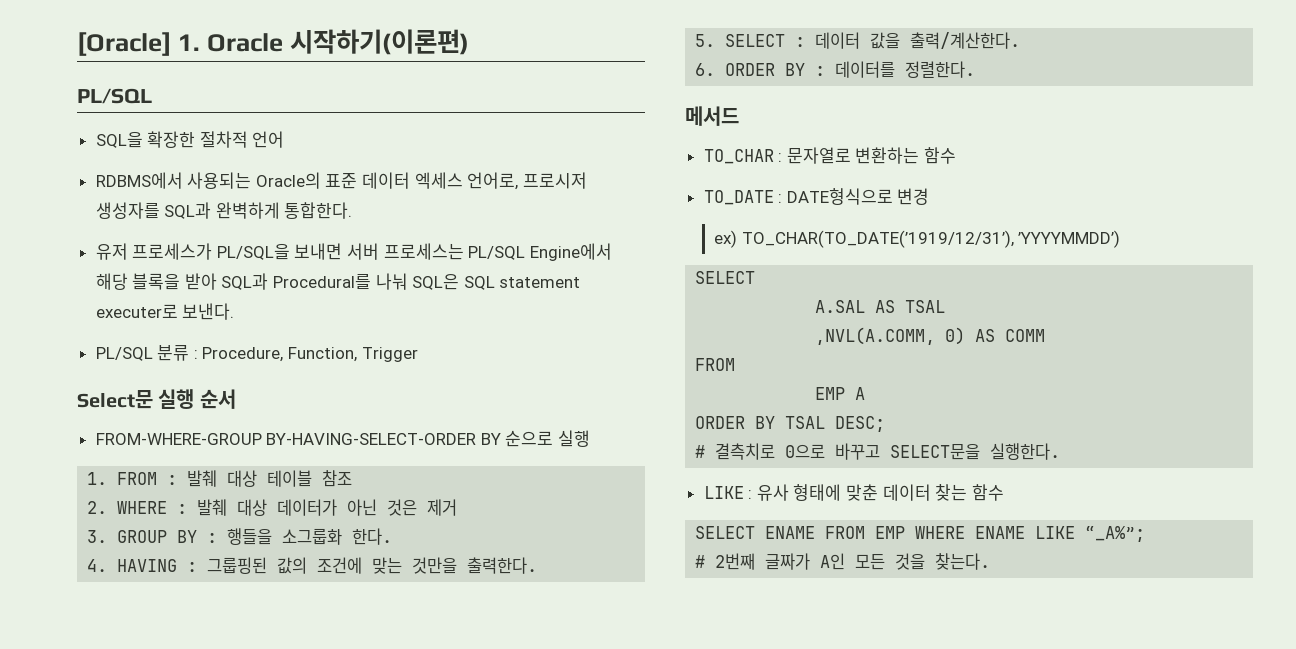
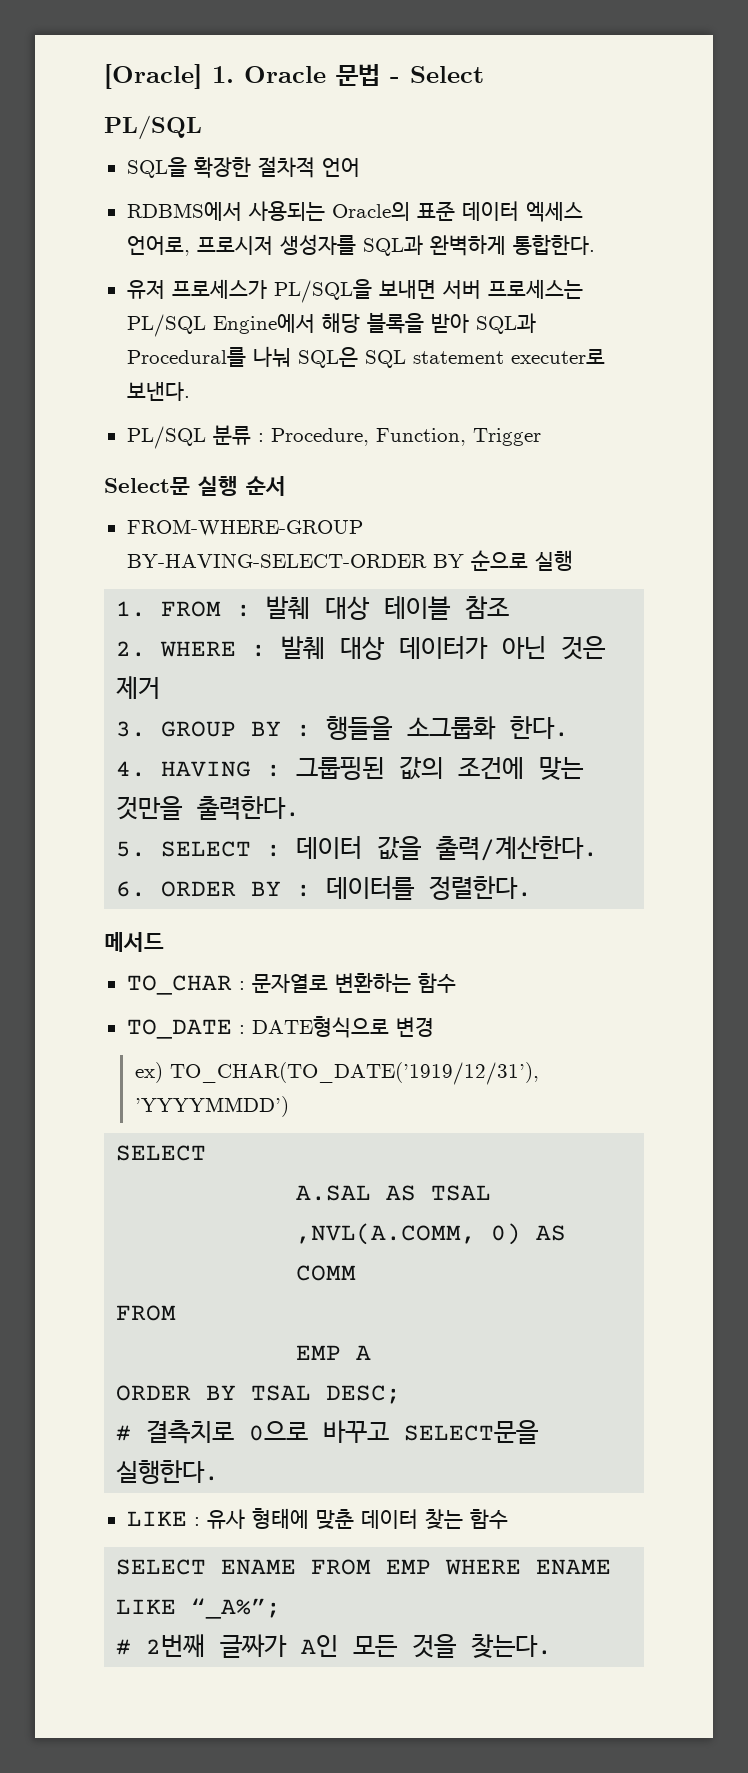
[289,29,469,55] 시작하기(이론편) -> [336,64,484,86] 문법 - Select

